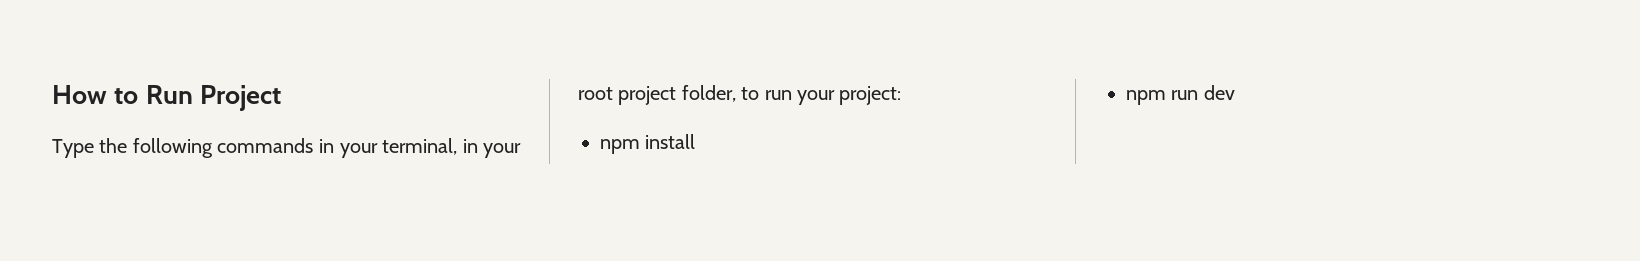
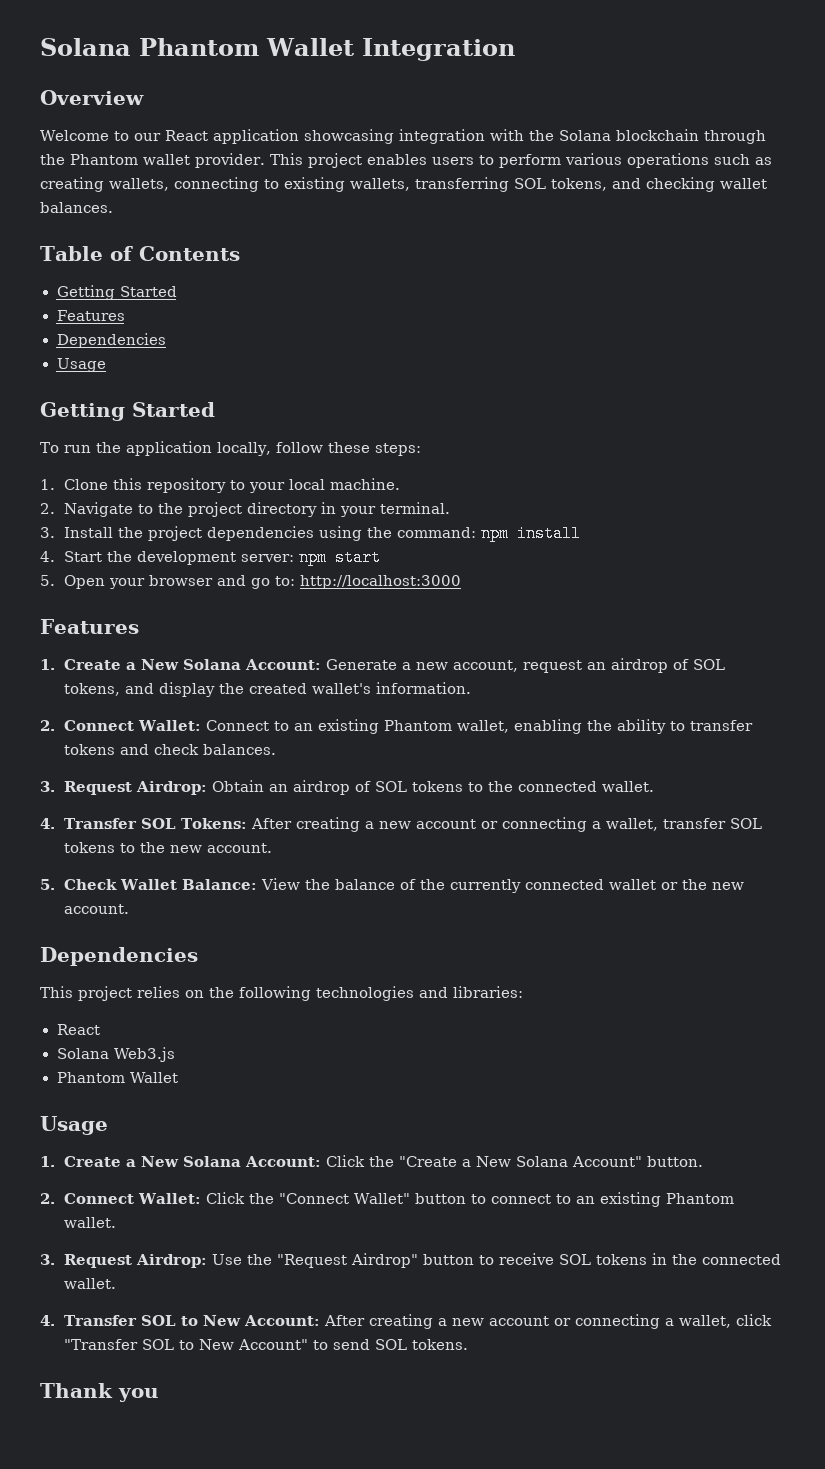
[52,85,281,111] [52,138,521,158] [578,85,902,105] [600,134,696,154] [1126,85,1235,105] How to Run Project // Type the following commands in your terminal, in your root project folder, to run your project: // npm install // npm run dev -> [40,38,515,61] [40,90,144,105] [40,129,766,144] [40,153,772,168] [40,177,767,192] [40,202,113,213] [40,246,240,261] [56,285,177,300] [56,310,125,321] [56,333,166,348] [56,358,106,372] [40,402,215,421] [40,441,421,456] [40,478,401,493] [40,502,451,517] [40,525,582,542] [40,549,382,566] [40,575,462,589] [40,619,139,634] [40,658,726,673] [64,682,472,697] [40,719,754,734] [64,744,277,755] [40,780,655,795] [40,817,763,832] [64,842,273,853] [40,878,745,893] [64,904,130,914] [40,947,198,966] [40,986,523,1001] [56,1024,100,1035] [56,1047,176,1062] [56,1072,179,1083] [40,1116,108,1135] [40,1155,704,1167] [40,1192,735,1207] [64,1217,117,1228] [40,1253,782,1268] [64,1278,117,1289] [40,1314,773,1329] [64,1339,469,1350] [40,1383,159,1402] Solana Phantom Wallet Integration // Overview // Welcome to our React application showcasing integration with the Solana blockchain through the Phantom wallet provider. This project enables users to perform various operations such as creating wallets, connecting to existing wallets, transferring SOL tokens, and checking wallet balances. // Table of Contents // Getting Started // Features // Dependencies // Usage // Getting Started // To run the application locally, follow these steps: // 1. Clone this repository to your local machine. // 2. Navigate to the project directory in your terminal. // 3. Install the project dependencies using the command: npm install // 4. Start the development server: npm start // 5. Open your browser and go to: http://localhost:3000 // Features // 1. Create a New Solana Account: Generate a new account, request an airdrop of SOL tokens, and display the created wallet's information. // 2. Connect Wallet: Connect to an existing Phantom wallet, enabling the ability to transfer tokens and check balances. // 3. Request Airdrop: Obtain an airdrop of SOL tokens to the connected wallet. // 4. Transfer SOL Tokens: After creating a new account or connecting a wallet, transfer SOL tokens to the new account. // 5. Check Wallet Balance: View the balance of the currently connected wallet or the new account. // Dependencies // This project relies on the following technologies and libraries: // React // Solana Web3.js // Phantom Wallet // Usage // 1. Create a New Solana Account: Click the "Create a New Solana Account" button. // 2. Connect Wallet: Click the "Connect Wallet" button to connect to an existing Phantom wallet. // 3. Request Airdrop: Use the "Request Airdrop" button to receive SOL tokens in the connected wallet. // 4. Transfer SOL to New Account: After creating a new account or connecting a wallet, click "Transfer SOL to New Account" to send SOL tokens. // Thank you

